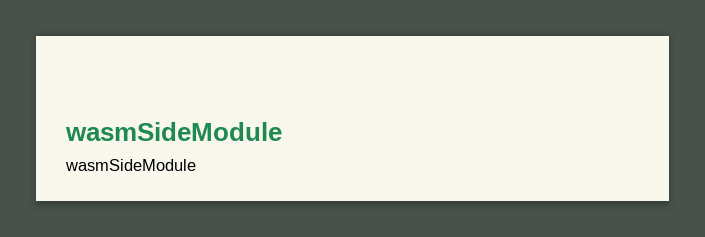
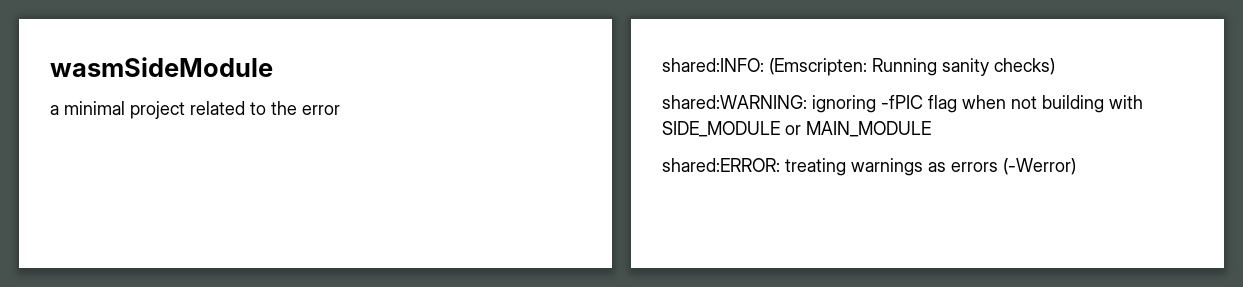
[65,159,196,171] wasmSideModule -> [50,101,340,119] [662,58,1055,76] [662,95,1143,113] [662,121,931,137] [662,158,1076,176] a minimal project related to the error // shared:INFO: (Emscripten: Running sanity checks) // shared:WARNING: ignoring -fPIC flag when not building with SIDE_MODULE or MAIN_MODULE // shared:ERROR: treating warnings as errors (-Werror)

